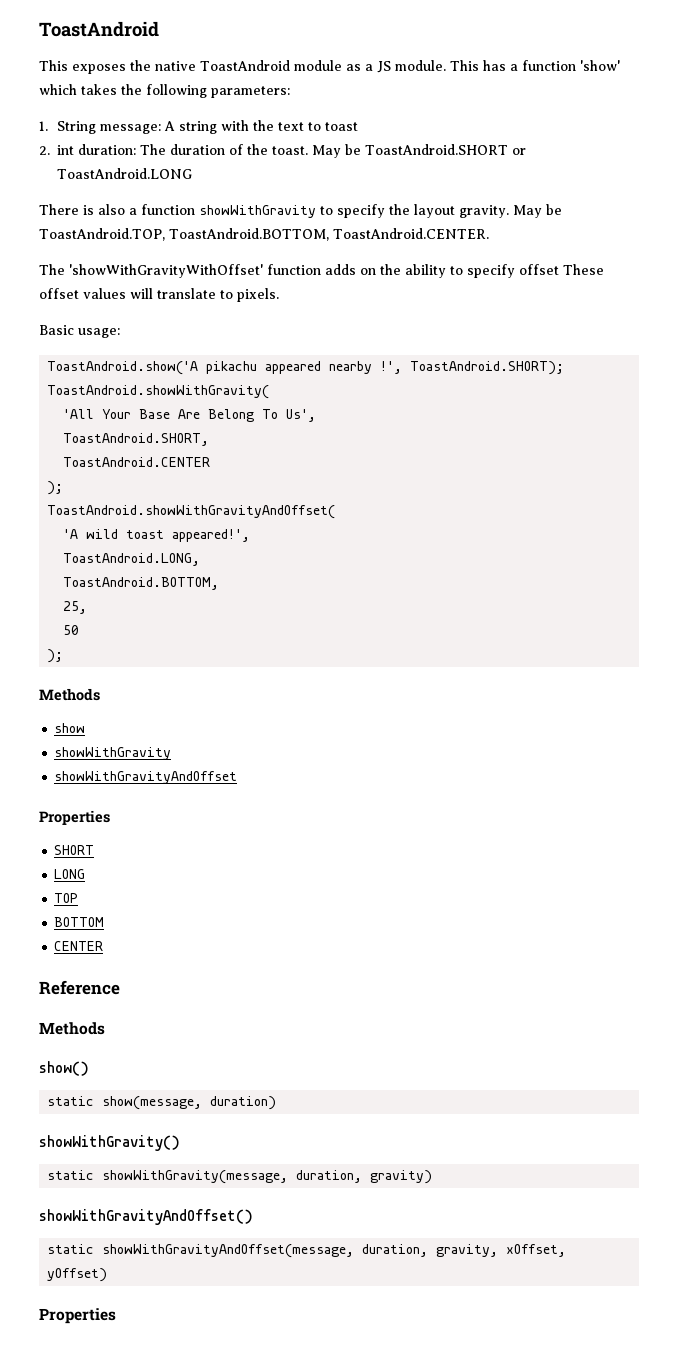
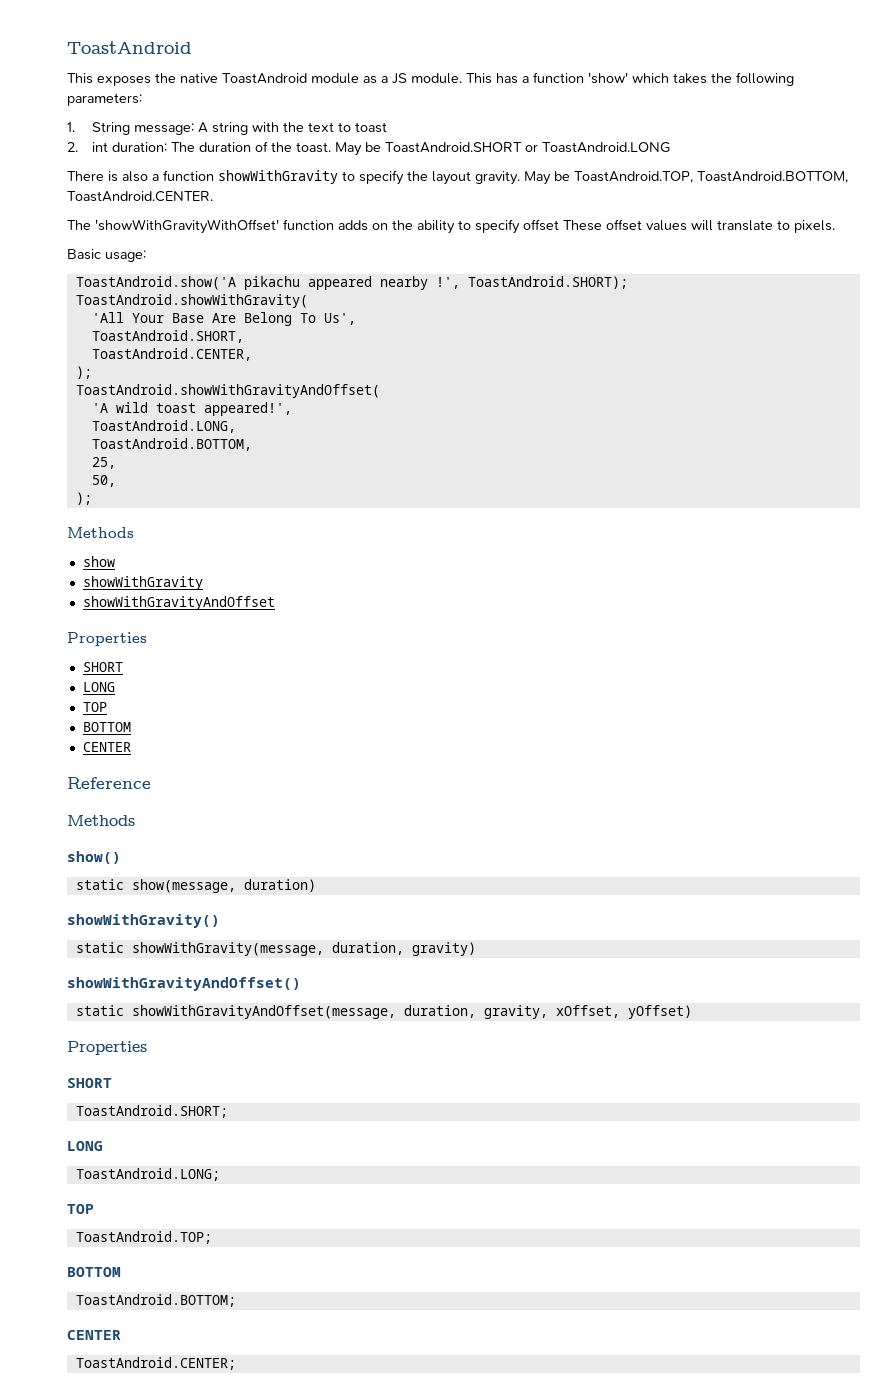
[63,457,211,467] ToastAndroid.CENTER -> [91,348,252,361] ToastAndroid.CENTER,
[63,625,80,635] 50 -> [91,475,116,487] 50,
(116, 1316) none -> [67,1078,112,1088] [75,1105,228,1118] [67,1141,103,1151] [75,1168,220,1181] [67,1204,94,1214] [75,1231,212,1244] [67,1267,121,1277] [75,1294,236,1307] [67,1330,121,1340] [75,1357,236,1370] // SHORT // ToastAndroid.SHORT; // LONG // ToastAndroid.LONG; // TOP // ToastAndroid.TOP; // BOTTOM // ToastAndroid.BOTTOM; // CENTER // ToastAndroid.CENTER;

